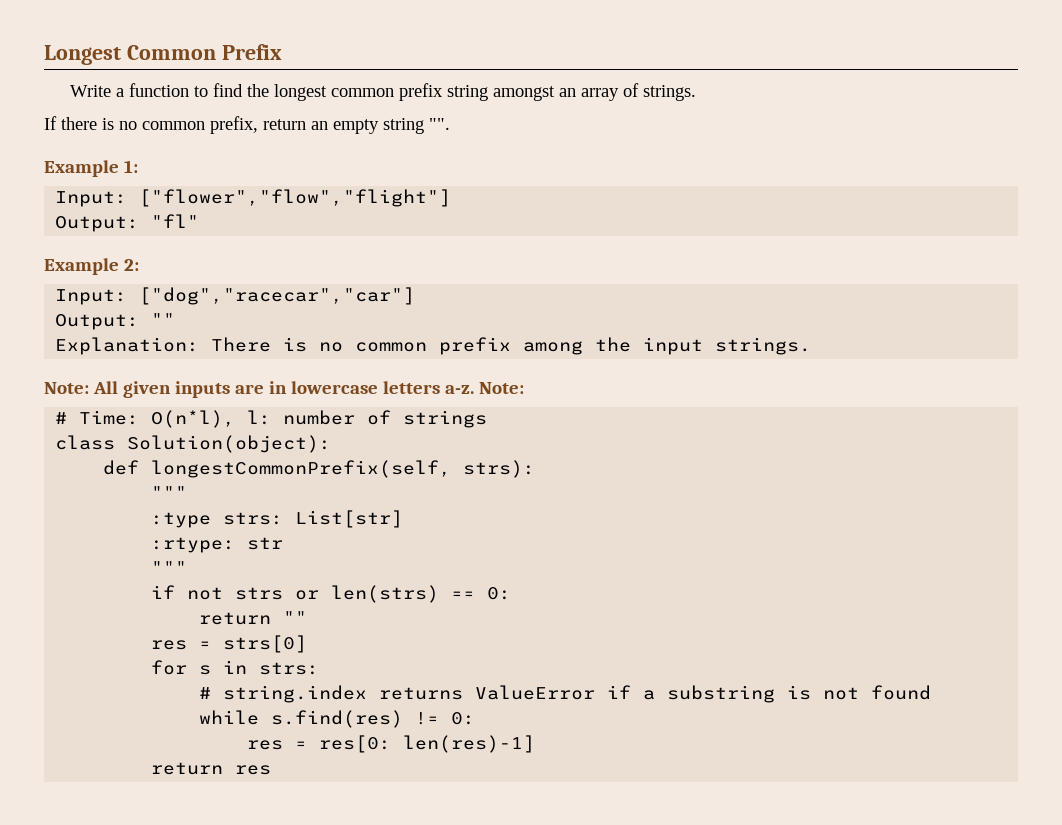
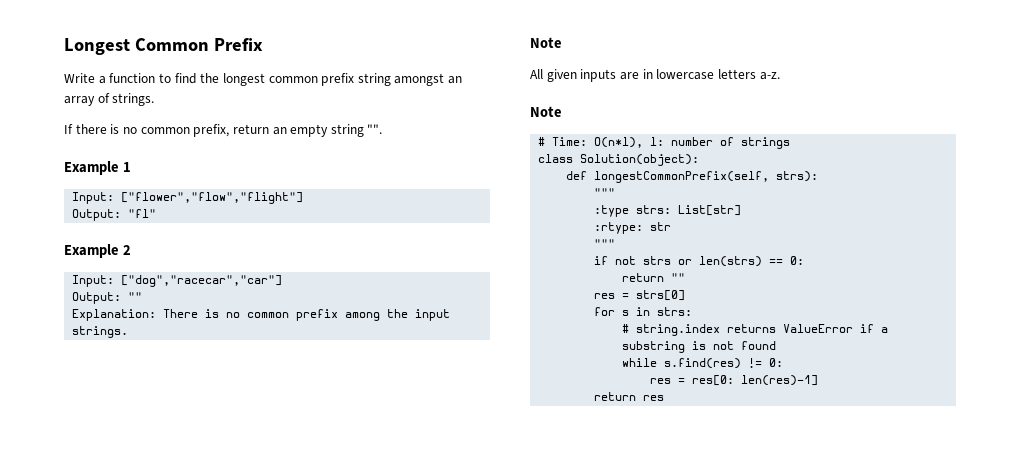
[123,160,138,173] 1: -> [122,162,131,172] 1
[123,259,139,271] 2: -> [122,245,131,255] 2
[44,382,89,394] Note: -> [530,37,562,48] Note //
[478,382,524,394] Note: -> [530,106,562,117] // Note

